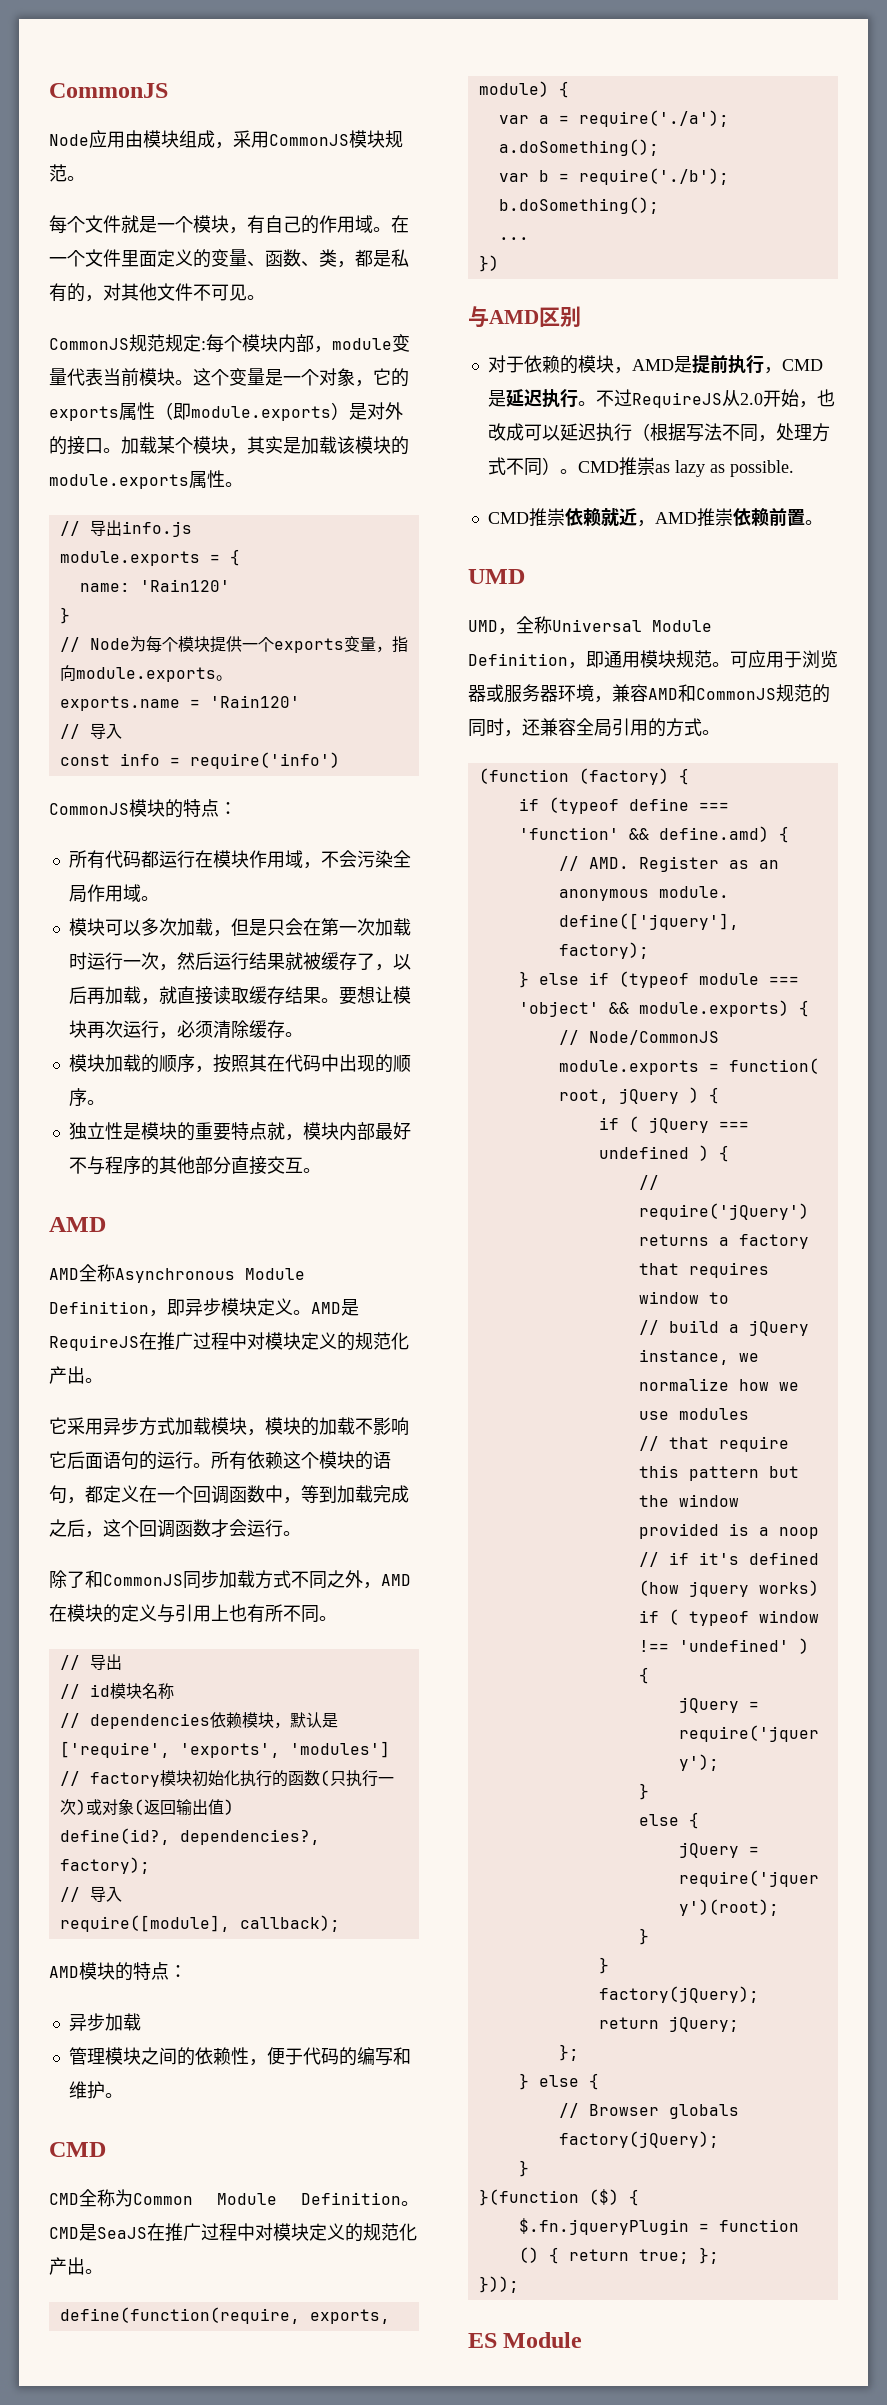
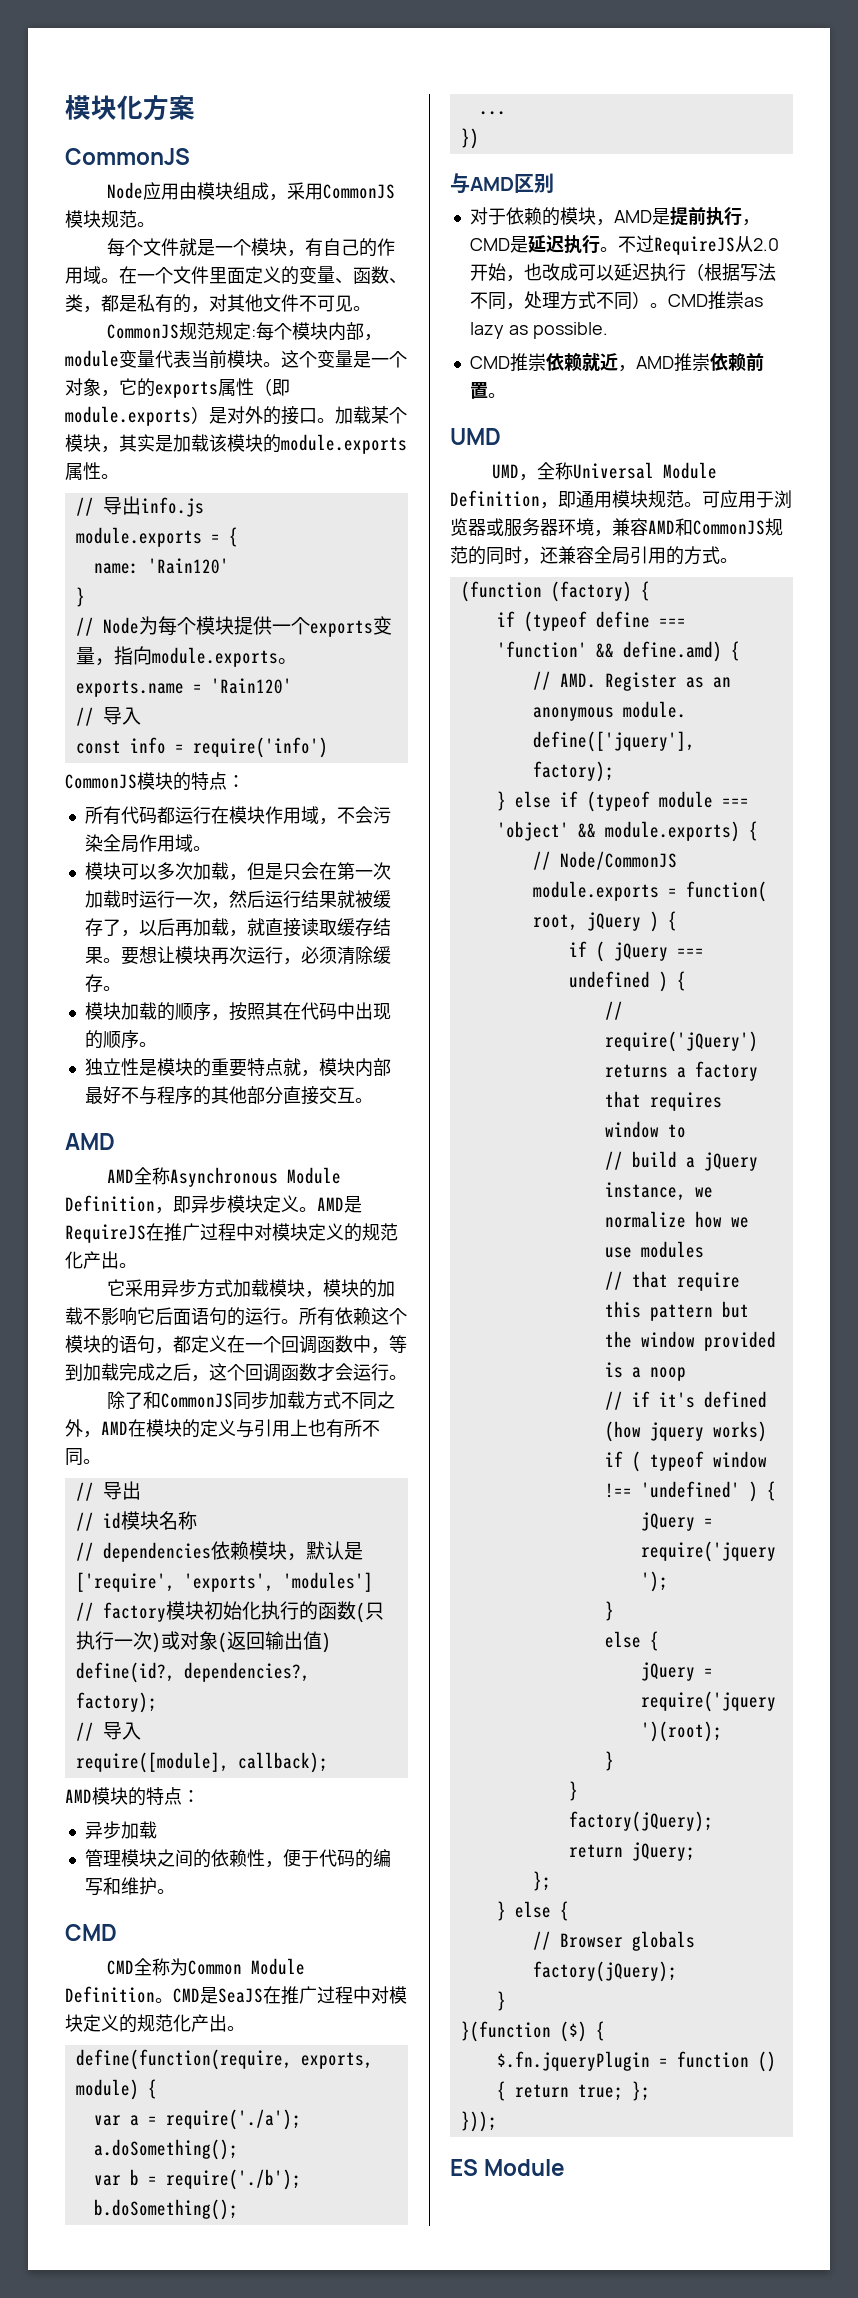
(49, 90) none -> [65,95,195,121] 模块化方案 //

